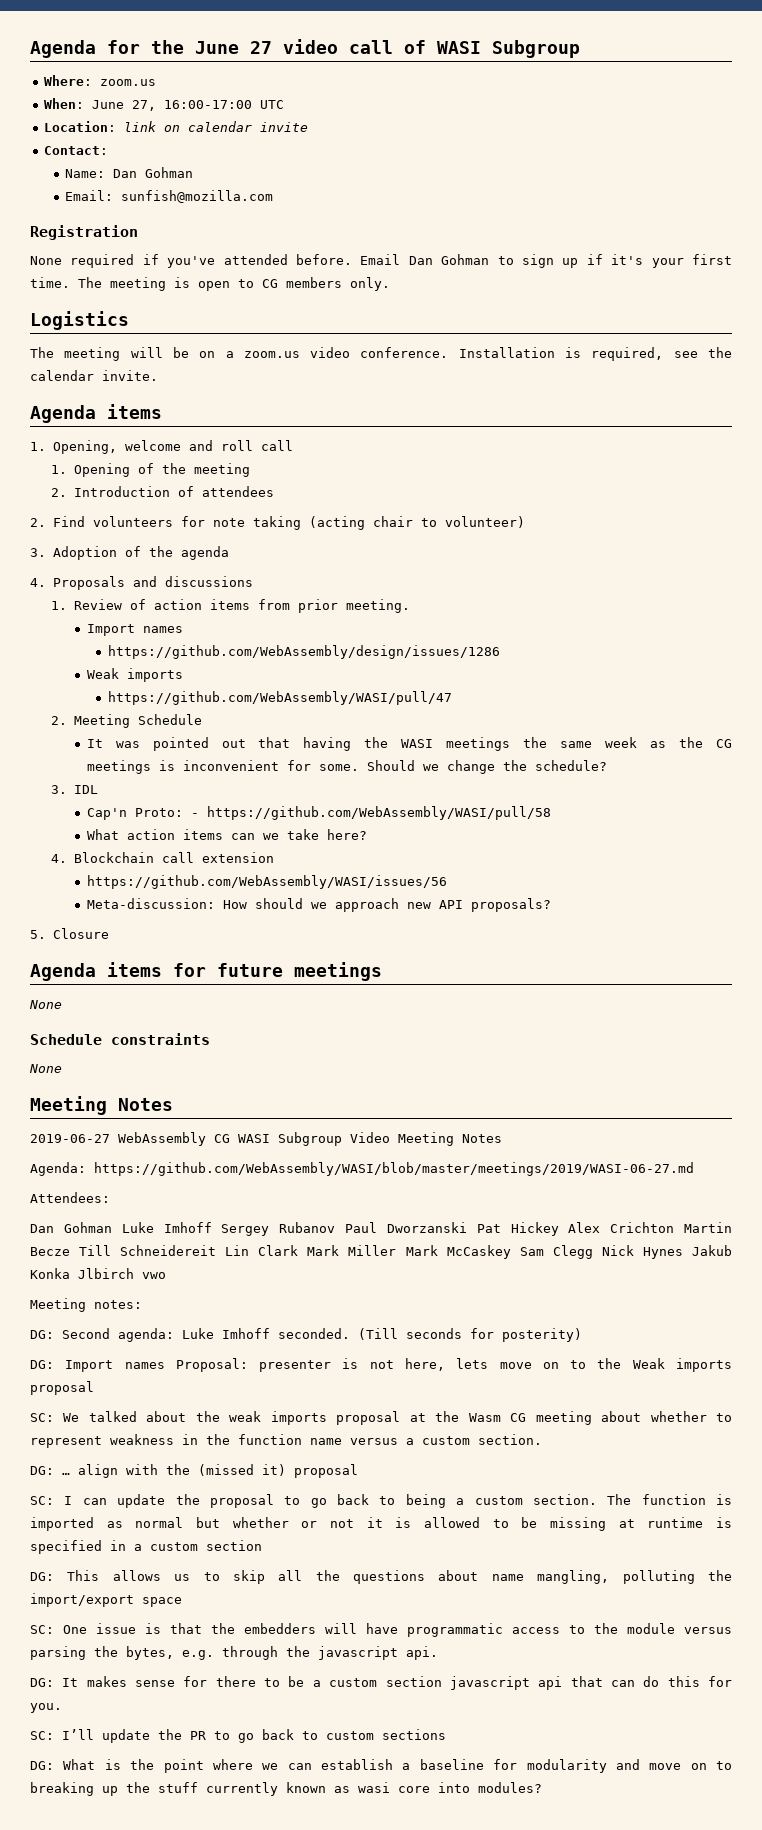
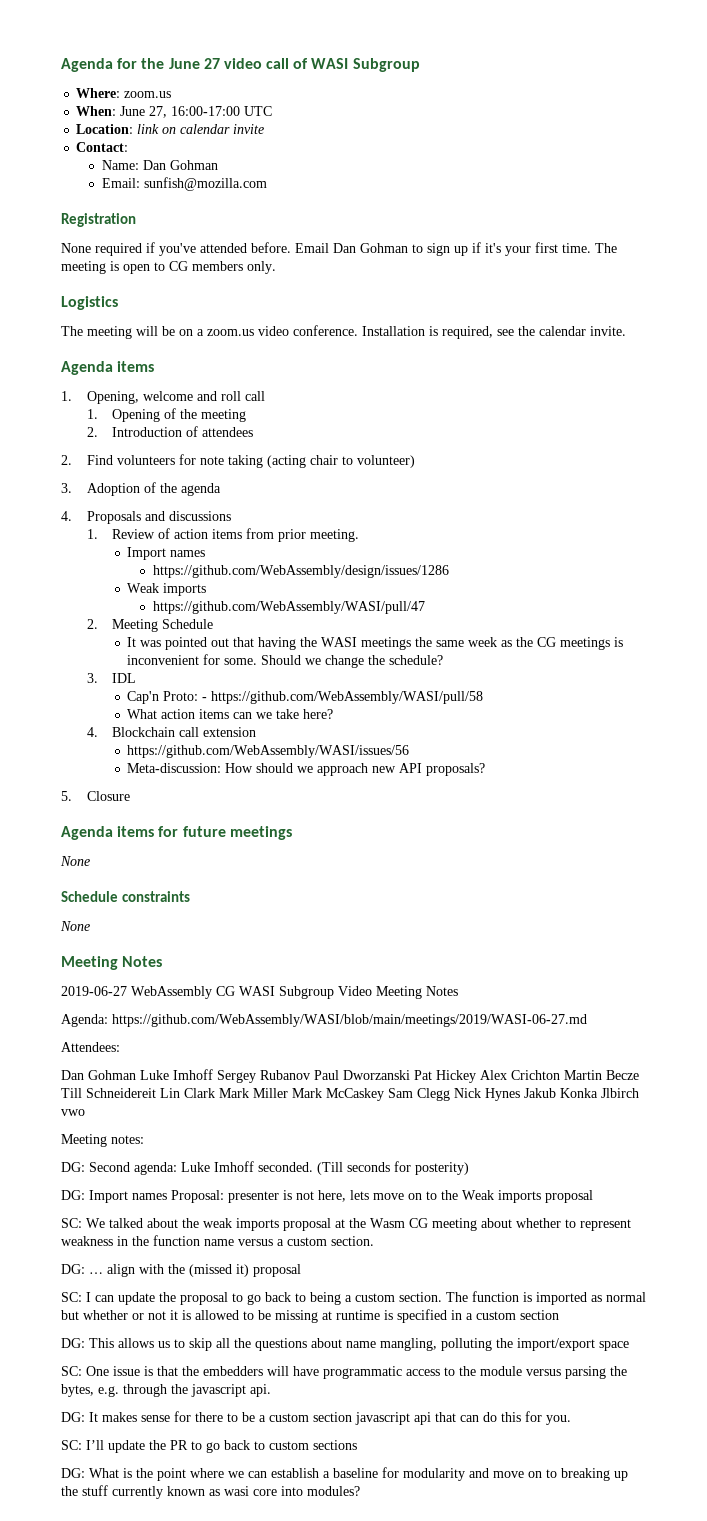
[94,1162,694,1176] https://github.com/WebAssembly/WASI/blob/master/meetings/2019/WASI-06-27.md -> [112,1014,587,1027] https://github.com/WebAssembly/WASI/blob/main/meetings/2019/WASI-06-27.md

